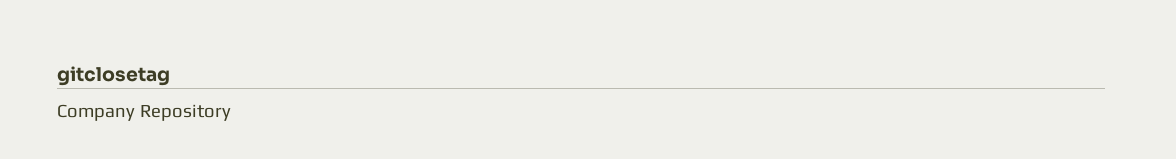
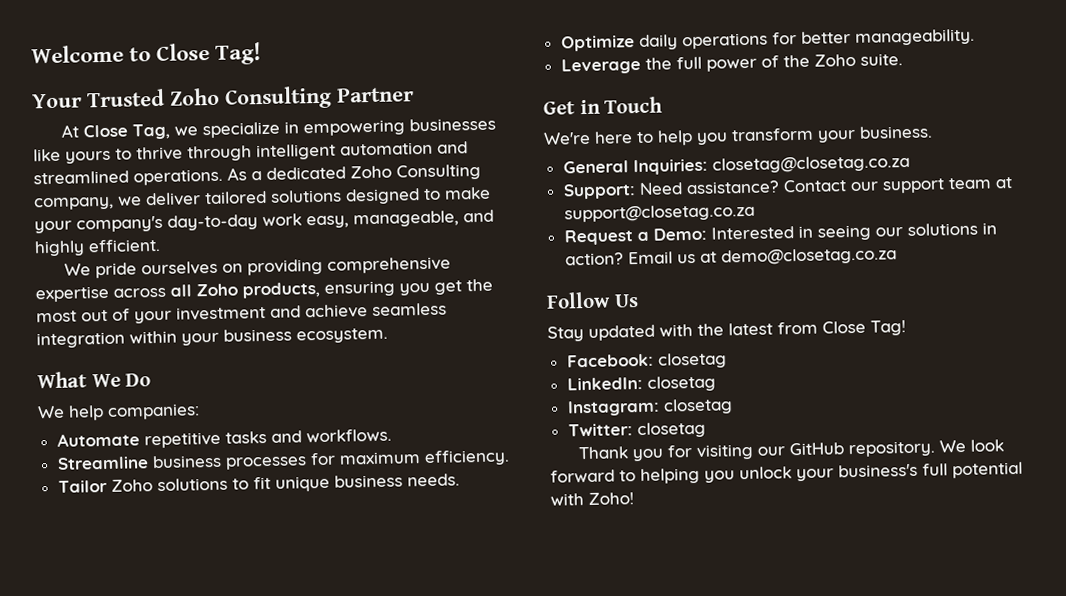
[57,66,170,86] [57,104,231,121] gitclosetag // Company Repository -> [31,42,262,65] [32,85,414,110] [60,117,496,140] [33,141,468,164] [33,163,481,186] [34,186,491,211] [34,209,494,234] [34,238,161,257] [63,256,451,279] [35,278,493,303] [36,302,447,324] [36,327,388,349] [37,371,152,389] [37,403,200,421] [56,428,392,449] [56,449,510,470] [57,473,460,493] [560,28,975,52] [560,53,903,75] [543,96,664,115] [543,125,933,146] [562,154,910,176] [562,177,1013,200] [563,203,755,223] [563,222,997,246] [564,247,897,266] [546,291,639,309] [547,320,906,342] [566,352,727,369] [566,375,716,392] [566,398,733,417] [567,421,706,439] [577,439,1004,462] [550,461,1023,485] [550,492,634,506] Welcome to Close Tag! // Your Trusted Zoho Consulting Partner // At Close Tag, we specialize in empowering businesses like yours to thrive through intelligent automation and streamlined operations. As a dedicated Zoho Consulting company, we deliver tailored solutions designed to make your company's day-to-day work easy, manageable, and highly efficient. // We pride ourselves on providing comprehensive expertise across all Zoho products, ensuring you get the most out of your investment and achieve seamless integration within your business ecosystem. // What We Do // We help companies: // Automate repetitive tasks and workflows. // Streamline business processes for maximum efficiency. // Tailor Zoho solutions to fit unique business needs. // Optimize daily operations for better manageability. // Leverage the full power of the Zoho suite. // Get in Touch // We're here to help you transform your business. // General Inquiries: closetag@closetag.co.za // Support: Need assistance? Contact our support team at support@closetag.co.za // Request a Demo: Interested in seeing our solutions in action? Email us at demo@closetag.co.za // Follow Us // Stay updated with the latest from Close Tag! // Facebook: closetag // LinkedIn: closetag // Instagram: closetag // Twitter: closetag // Thank you for visiting our GitHub repository. We look forward to helping you unlock your business's full potential with Zoho!

